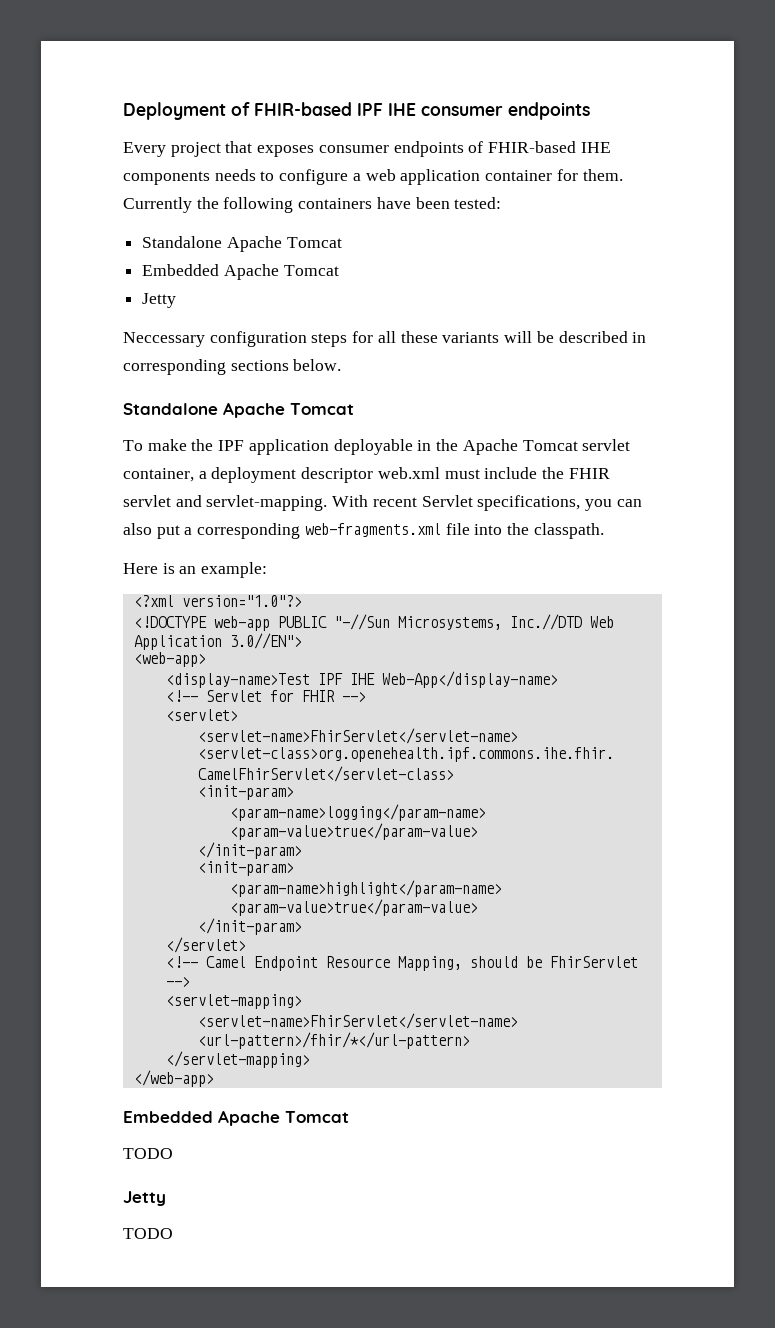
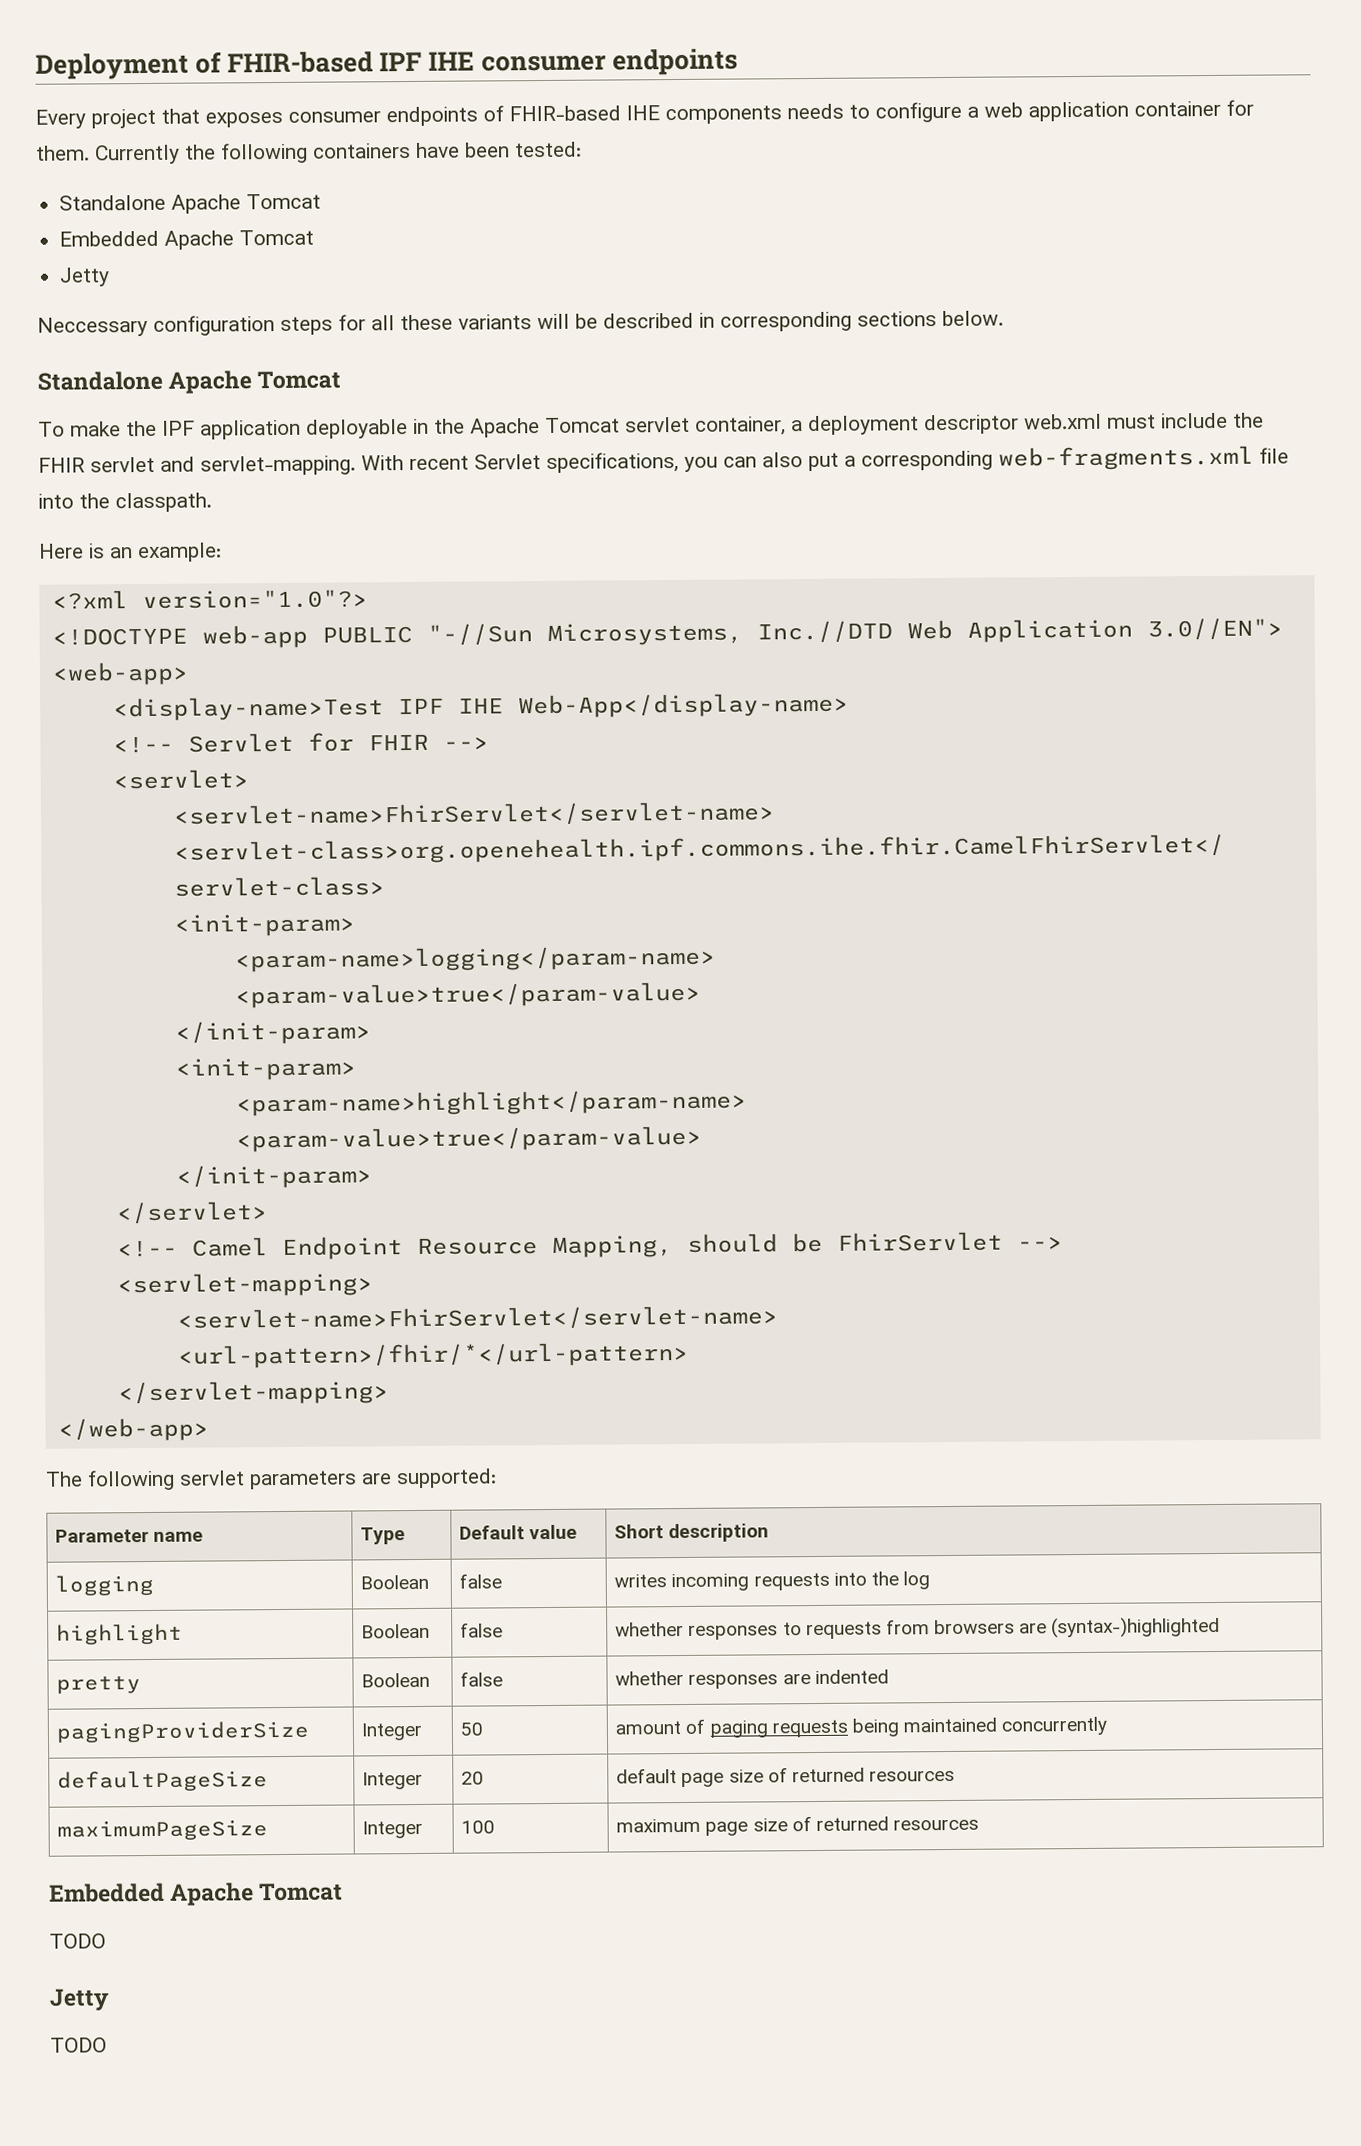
(214, 1078) none -> [45,1468,497,1491] [55,1528,204,1543] [360,1527,406,1545] [459,1524,578,1540] [614,1523,770,1543] [55,1574,155,1596] [360,1574,430,1590] [459,1573,503,1589] [614,1571,930,1592] [56,1623,184,1645] [361,1623,431,1639] [460,1622,504,1638] [615,1616,1221,1640] [56,1676,142,1694] [361,1672,431,1688] [460,1671,504,1687] [615,1669,889,1689] [56,1720,311,1743] [361,1722,423,1741] [460,1722,484,1736] [615,1716,1108,1738] [57,1770,269,1792] [362,1771,424,1790] [461,1771,485,1785] [616,1767,955,1788] [57,1819,269,1841] [362,1820,424,1839] [461,1820,496,1834] [616,1816,979,1836] // The following servlet parameters are supported: // Parameter name | Type | Default value | Short description // logging | Boolean | false | writes incoming requests into the log // highlight | Boolean | false | whether responses to requests from browsers are (syntax-)highlighted // pretty | Boolean | false | whether responses are indented // pagingProviderSize | Integer | 50 | amount of paging requests being maintained concurrently // defaultPageSize | Integer | 20 | default page size of returned resources // maximumPageSize | Integer | 100 | maximum page size of returned resources

